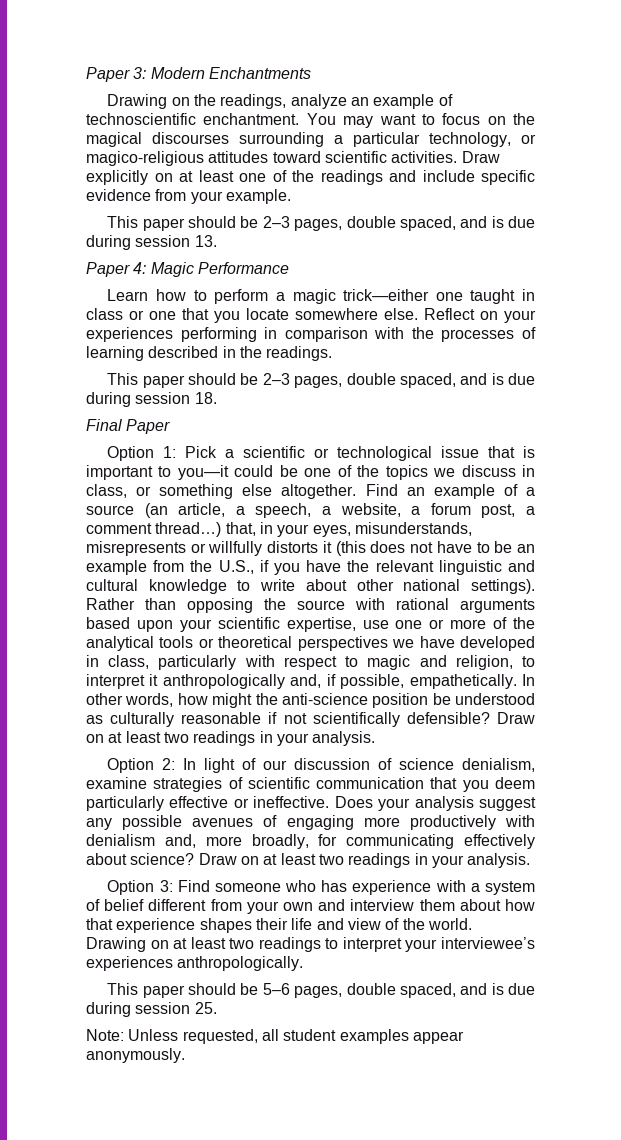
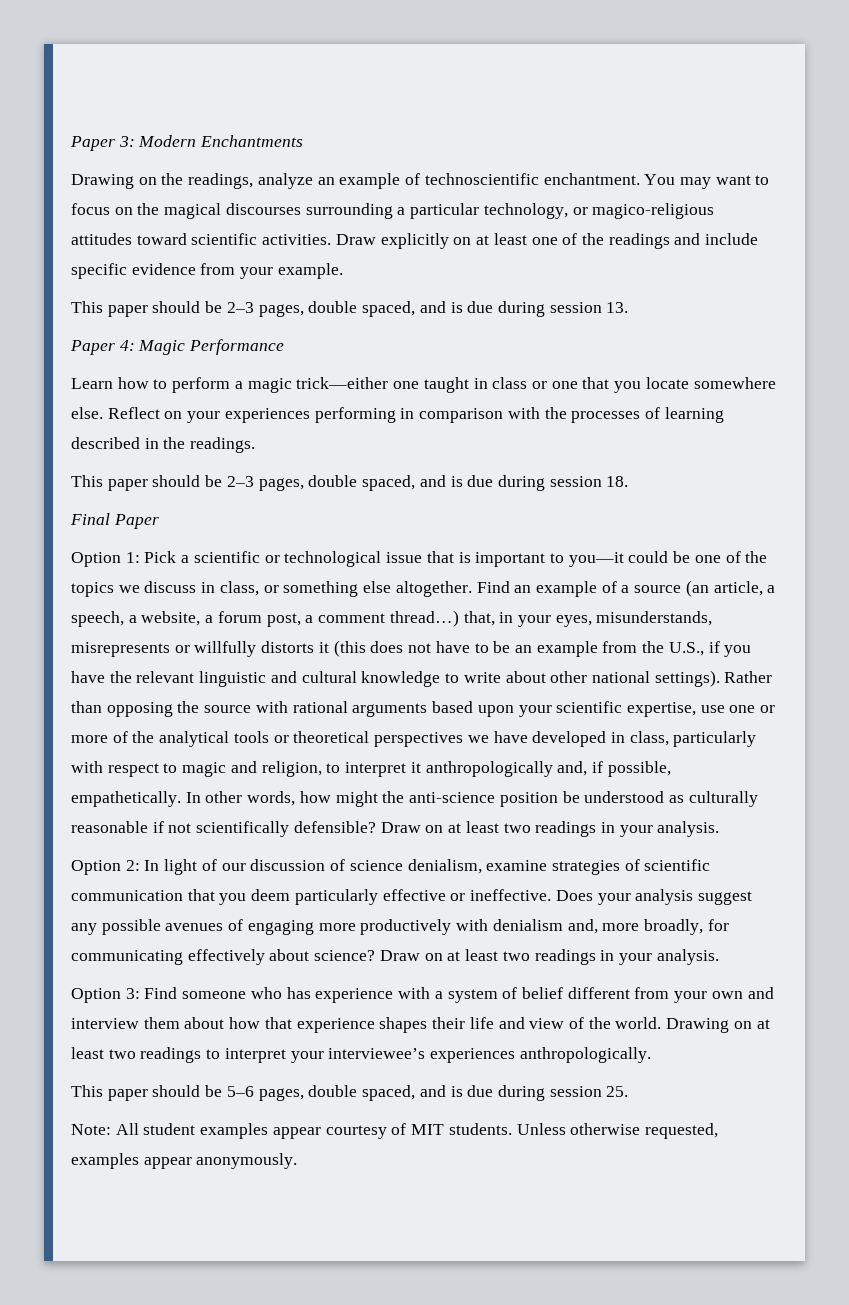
[128,1029,337,1044] Unless requested, all student -> [115,1123,718,1139] All student examples appear courtesy of MIT students. Unless otherwise requested,

